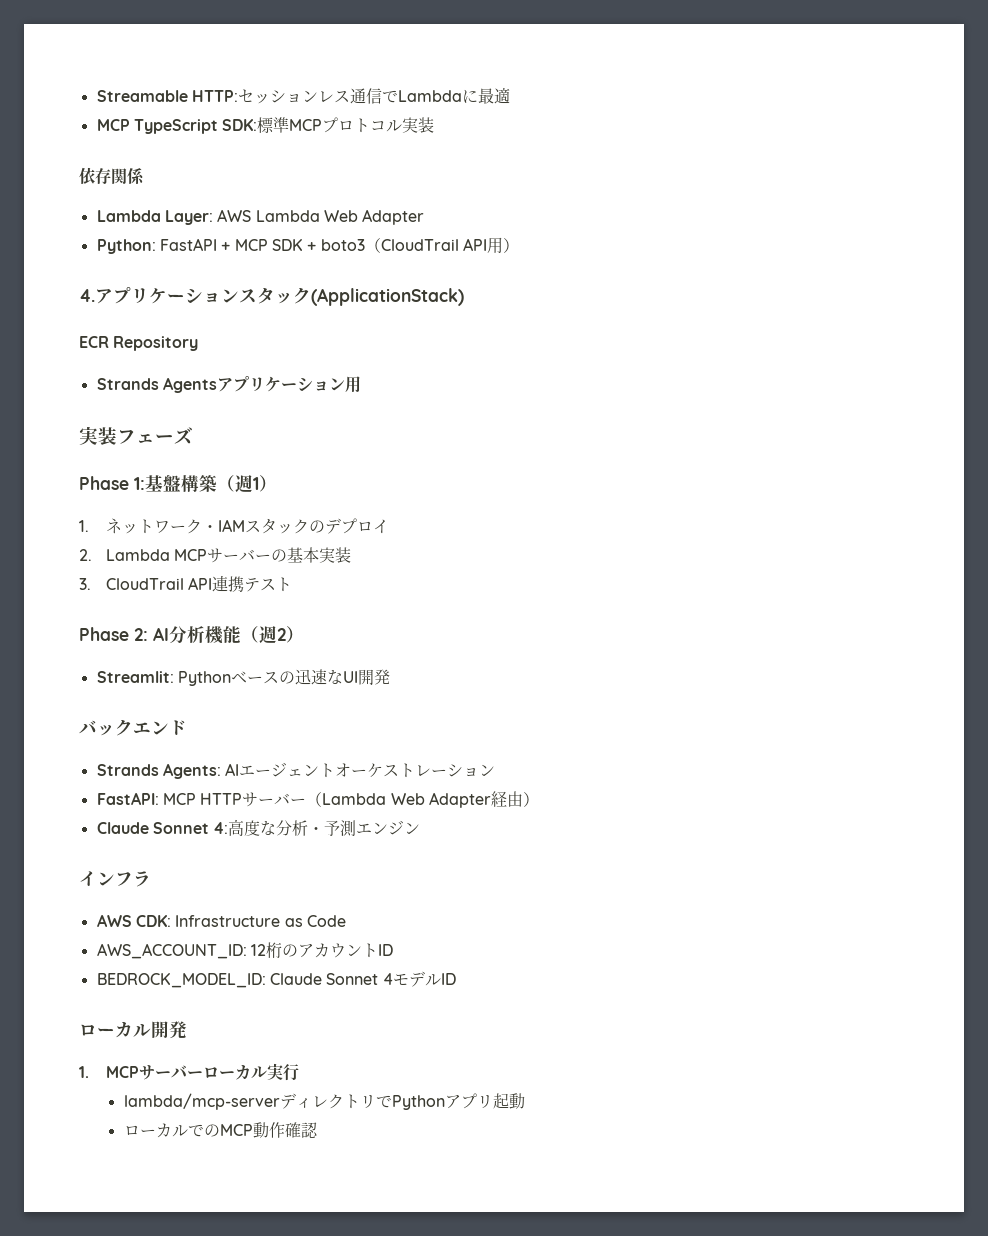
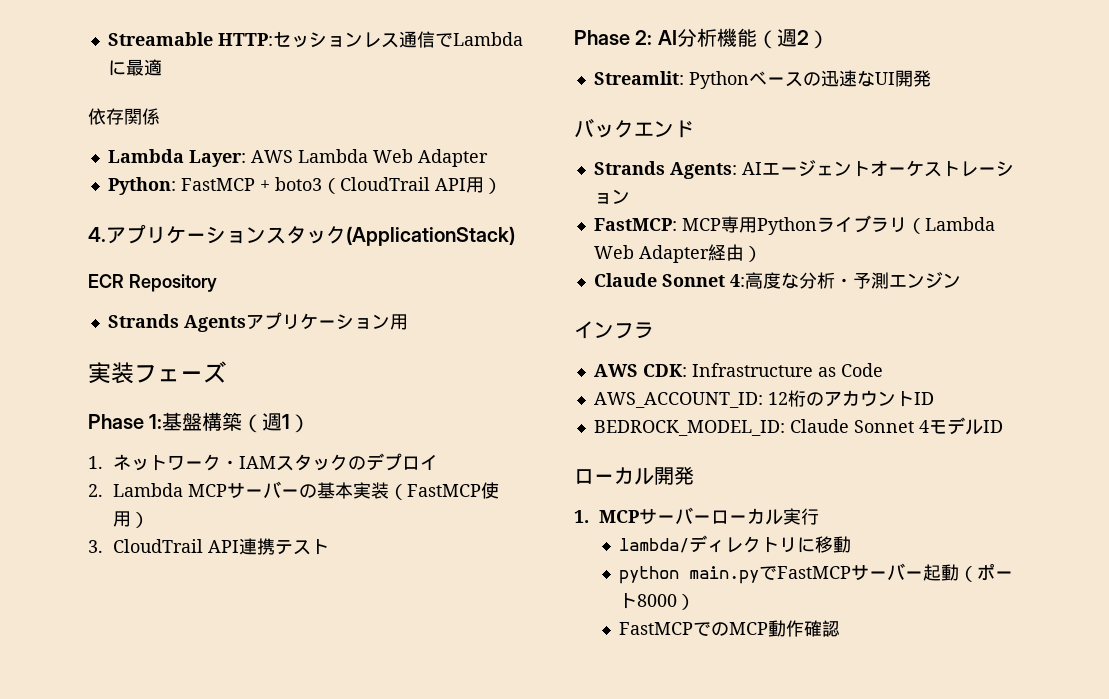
[96,117,435,134] // MCP TypeScript SDK:標準MCPプロトコル実装 -> (162, 67) none
[159,238,303,251] FastAPI + MCP SDK -> [180,178,255,191] FastMCP
(352, 555) none -> [389,482,500,500] [113,511,150,528] （FastMCP使用）
[96,792,307,807] FastAPI: MCP HTTPサーバー -> [593,215,907,235] FastMCP: MCP専用Pythonライブラリ
[123,1093,280,1110] lambda/mcp-server -> [619,538,690,553] lambda/
[375,1093,525,1110] [123,1123,188,1138] でPythonアプリ起動 // ローカル -> [797,536,852,553] [619,563,1014,584] [619,593,696,610] [619,622,694,635] に移動 // python main.pyでFastMCPサーバー起動（ポート8000） // FastMCP

